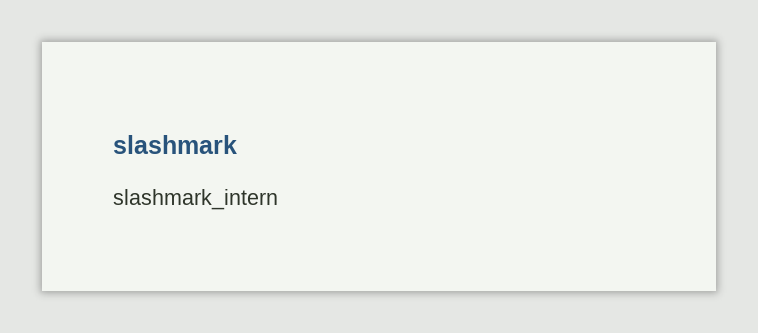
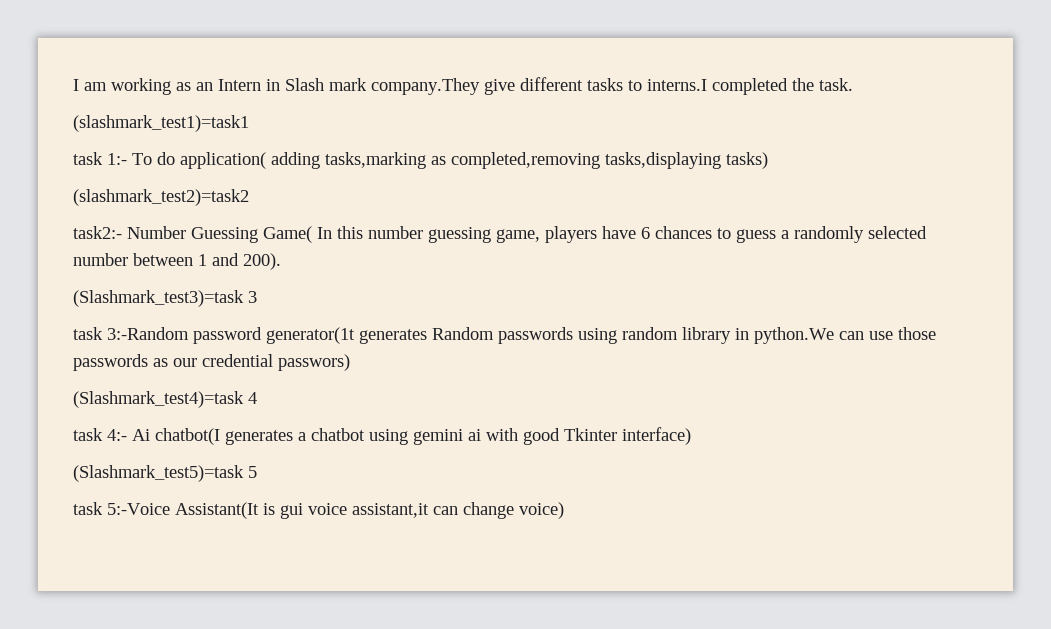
[113,135,237,154] [113,189,278,210] slashmark // slashmark_intern -> [73,77,853,95] [73,115,249,132] [73,152,768,169] [73,189,249,206] [73,226,927,243] [73,253,281,270] [73,290,257,307] [73,327,936,344] [73,354,350,371] [73,391,257,408] [73,427,691,445] [73,465,257,482] [73,502,564,519] I am working as an Intern in Slash mark company.They give different tasks to interns.I completed the task. // (slashmark_test1)=task1 // task 1:- To do application( adding tasks,marking as completed,removing tasks,displaying tasks) // (slashmark_test2)=task2 // task2:- Number Guessing Game( In this number guessing game, players have 6 chances to guess a randomly selected number between 1 and 200). // (Slashmark_test3)=task 3 // task 3:-Random password generator(1t generates Random passwords using random library in python.We can use those passwords as our credential passwors) // (Slashmark_test4)=task 4 // task 4:- Ai chatbot(I generates a chatbot using gemini ai with good Tkinter interface) // (Slashmark_test5)=task 5 // task 5:-Voice Assistant(It is gui voice assistant,it can change voice)

